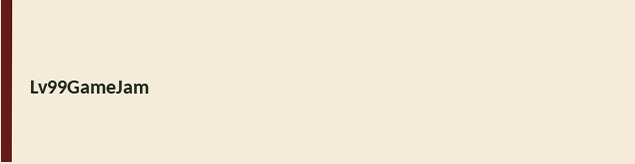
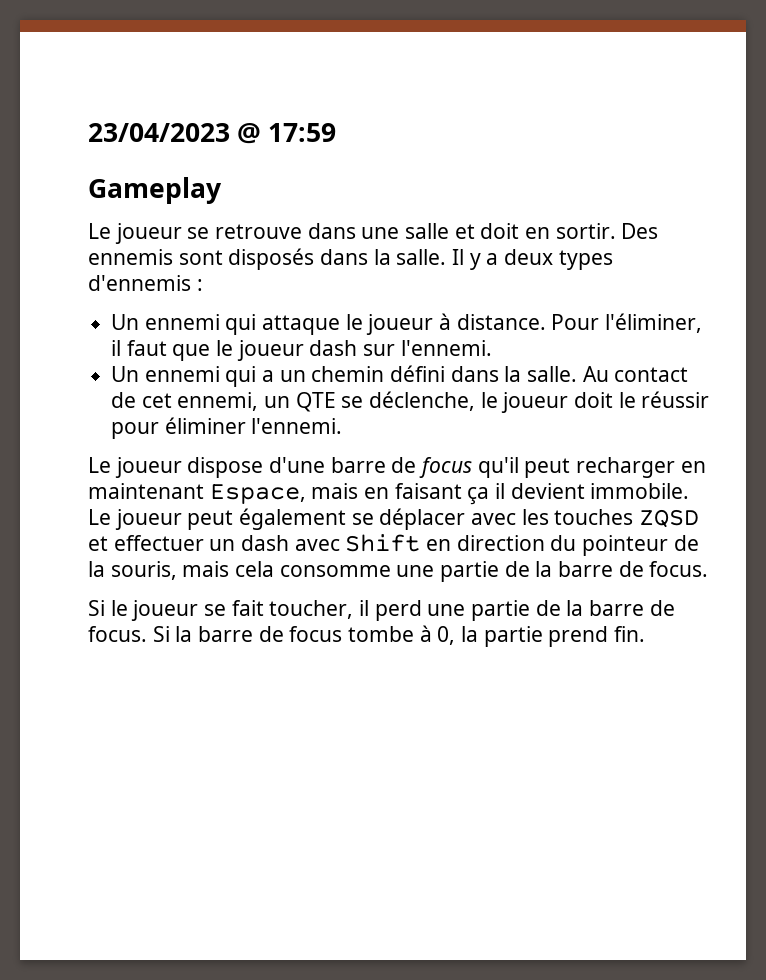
[29,80,150,94] Lv99GameJam -> [88,123,337,144] [88,177,222,204] [88,223,659,244] [88,248,613,270] [88,275,203,291] [111,313,703,335] [111,340,492,361] [111,365,689,387] [111,391,710,413] [111,417,343,439] [88,457,706,478] [88,483,690,505] [88,508,700,530] [88,534,699,556] [88,561,709,582] [88,600,675,621] [88,625,646,647] 23/04/2023 @ 17:59 // Gameplay // Le joueur se retrouve dans une salle et doit en sortir. Des ennemis sont disposés dans la salle. Il y a deux types d'ennemis : // Un ennemi qui attaque le joueur à distance. Pour l'éliminer, il faut que le joueur dash sur l'ennemi. // Un ennemi qui a un chemin défini dans la salle. Au contact de cet ennemi, un QTE se déclenche, le joueur doit le réussir pour éliminer l'ennemi. // Le joueur dispose d'une barre de focus qu'il peut recharger en maintenant Espace, mais en faisant ça il devient immobile. Le joueur peut également se déplacer avec les touches ZQSD et effectuer un dash avec Shift en direction du pointeur de la souris, mais cela consomme une partie de la barre de focus. // Si le joueur se fait toucher, il perd une partie de la barre de focus. Si la barre de focus tombe à 0, la partie prend fin.

